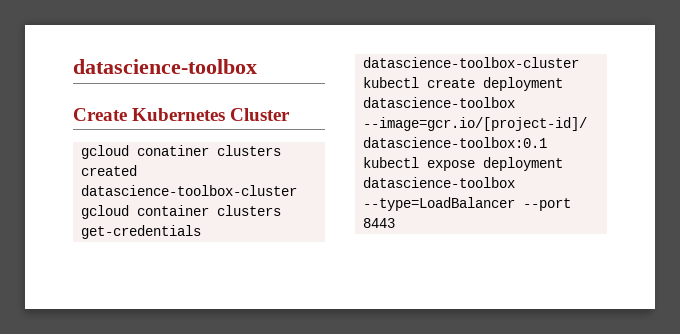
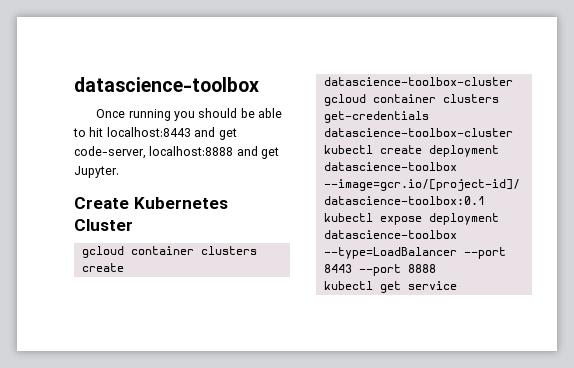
[73,59,257,74] datascience-toolbox -> [74,77,259,92] [96,108,283,121] [73,127,237,140] [74,146,280,159] [74,166,119,178] datascience-toolbox // Once running you should be able to hit localhost:8443 and get code-server, localhost:8888 and get Jupyter.
[137,145,282,156] [81,165,138,176] conatiner clusters created -> [130,246,257,255] [81,263,124,272] container clusters create
(396, 223) none -> [358,264,436,276] [323,281,457,293] --port 8888 // kubectl get service

